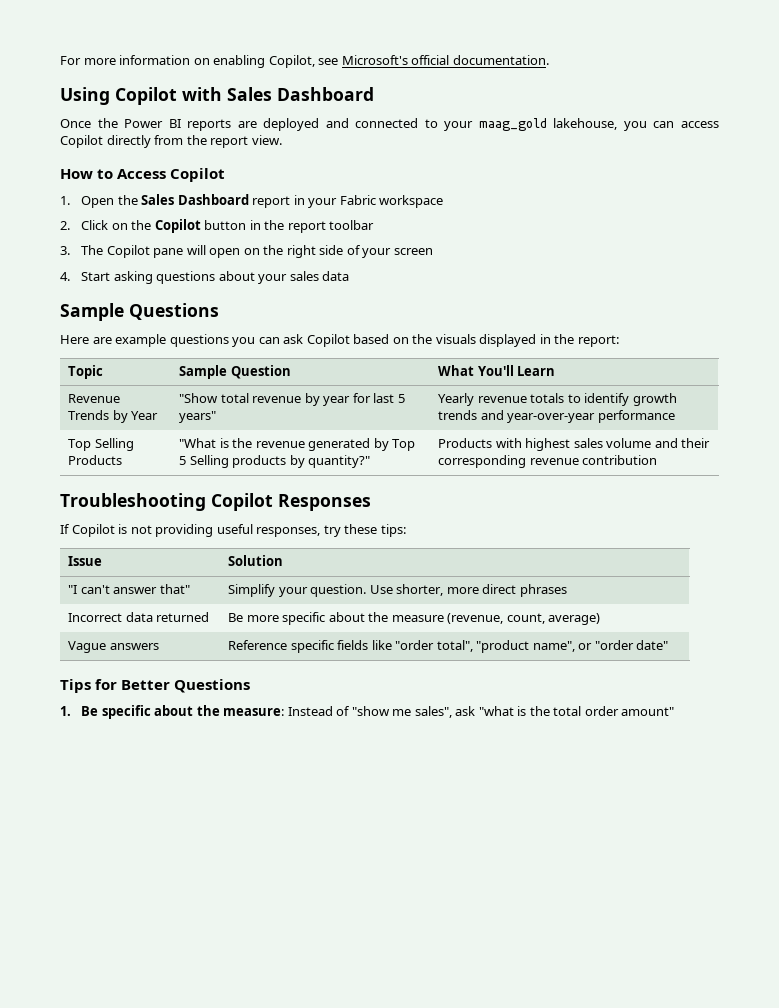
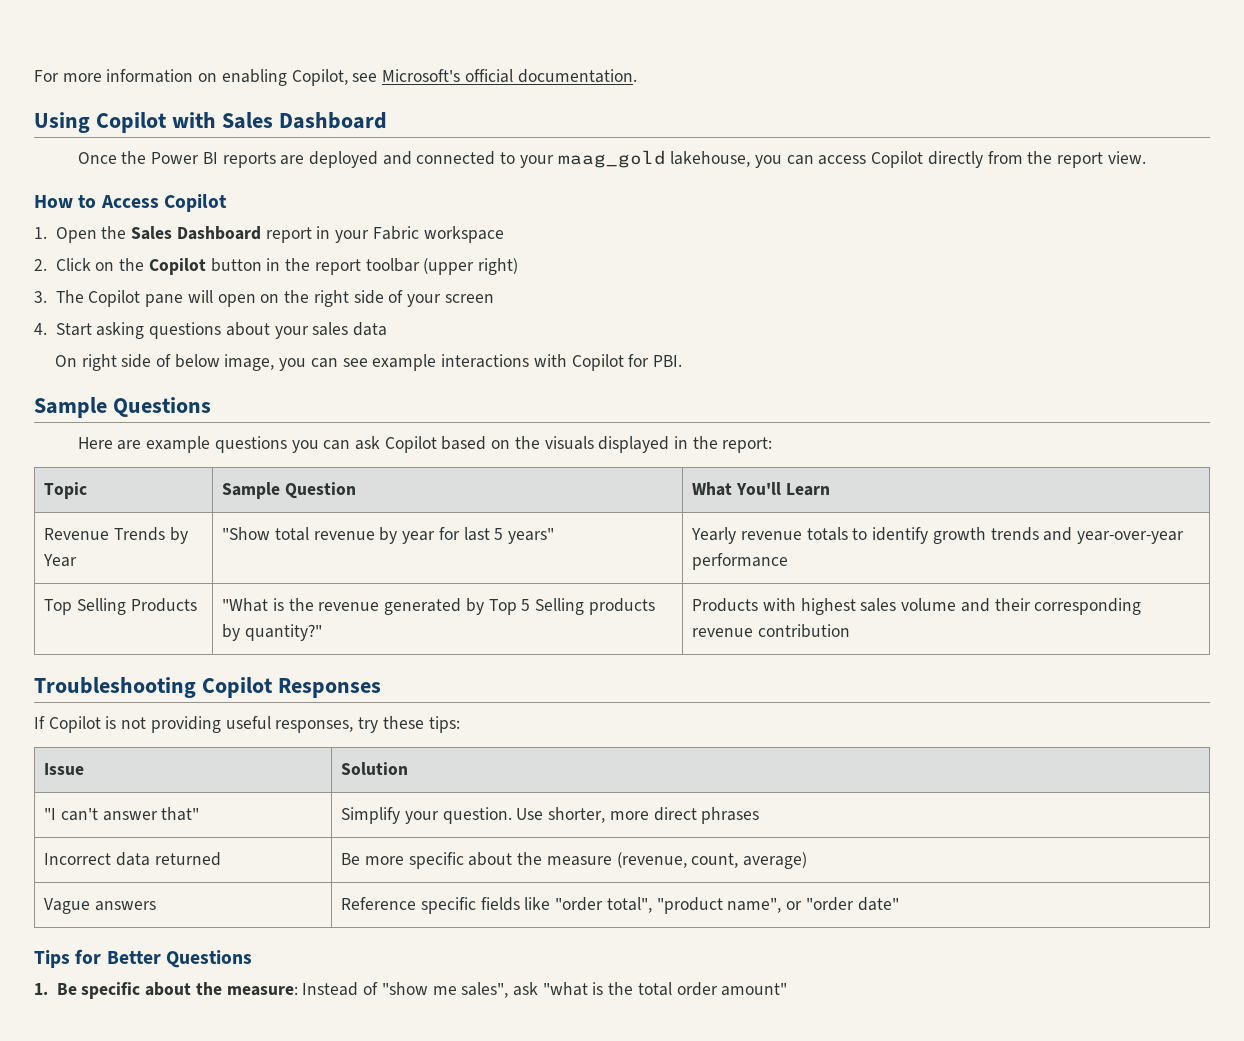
(375, 225) none -> [423,258,518,275] (upper right)
(350, 276) none -> [54,354,683,371] // On right side of below image, you can see example interactions with Copilot for PBI.

